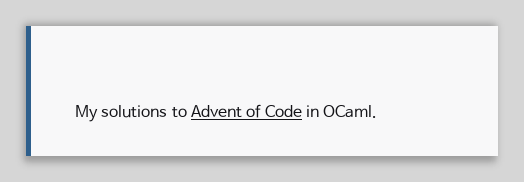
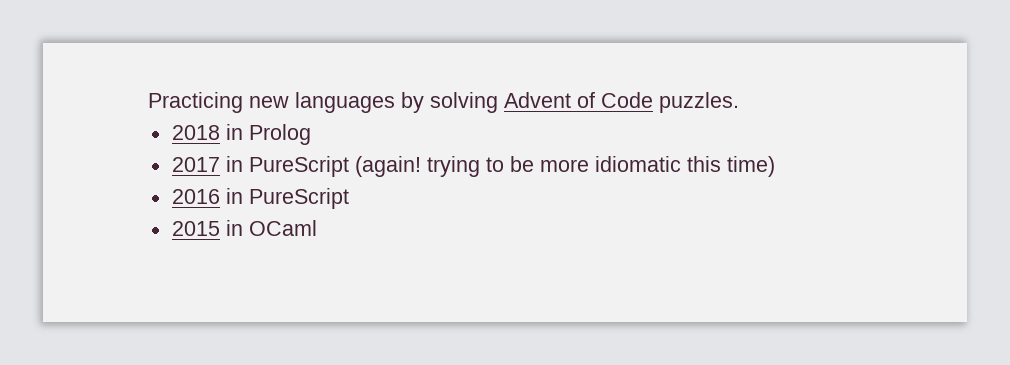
[75,104,378,122] My solutions to Advent of Code in OCaml. -> [148,92,739,113] [171,124,311,145] [171,156,775,177] [171,188,349,209] [171,220,317,236] Practicing new languages by solving Advent of Code puzzles. // 2018 in Prolog // 2017 in PureScript (again! trying to be more idiomatic this time) // 2016 in PureScript // 2015 in OCaml

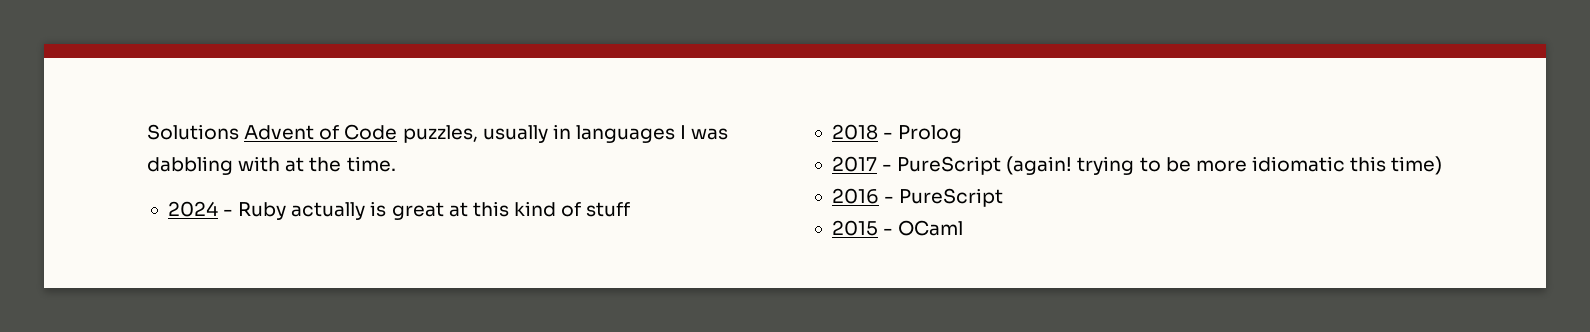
[148,92,739,113] Practicing new languages by solving Advent of Code puzzles. -> [147,124,729,143] [147,156,396,175] [167,201,631,220] Solutions Advent of Code puzzles, usually in languages I was dabbling with at the time. // 2024 - Ruby actually is great at this kind of stuff
[225,124,243,140] in -> [883,132,894,139] -
[225,156,243,172] in -> [882,164,893,171] -
[225,188,243,204] in -> [884,196,895,203] -
[225,220,243,236] in -> [883,228,894,235] -

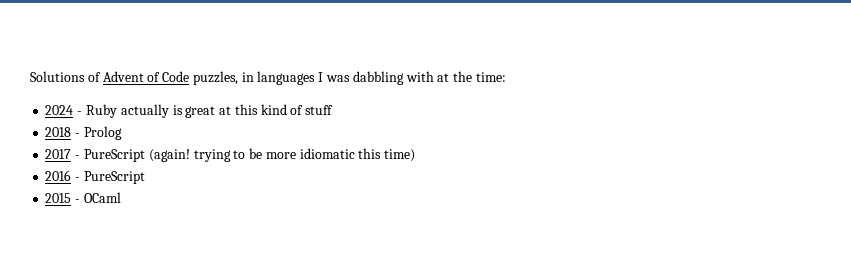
(239, 132) none -> [87,72,101,82] of
[482,125,548,143] usually -> (238, 78) none
[346,156,396,172] time. -> [475,72,506,82] time:

